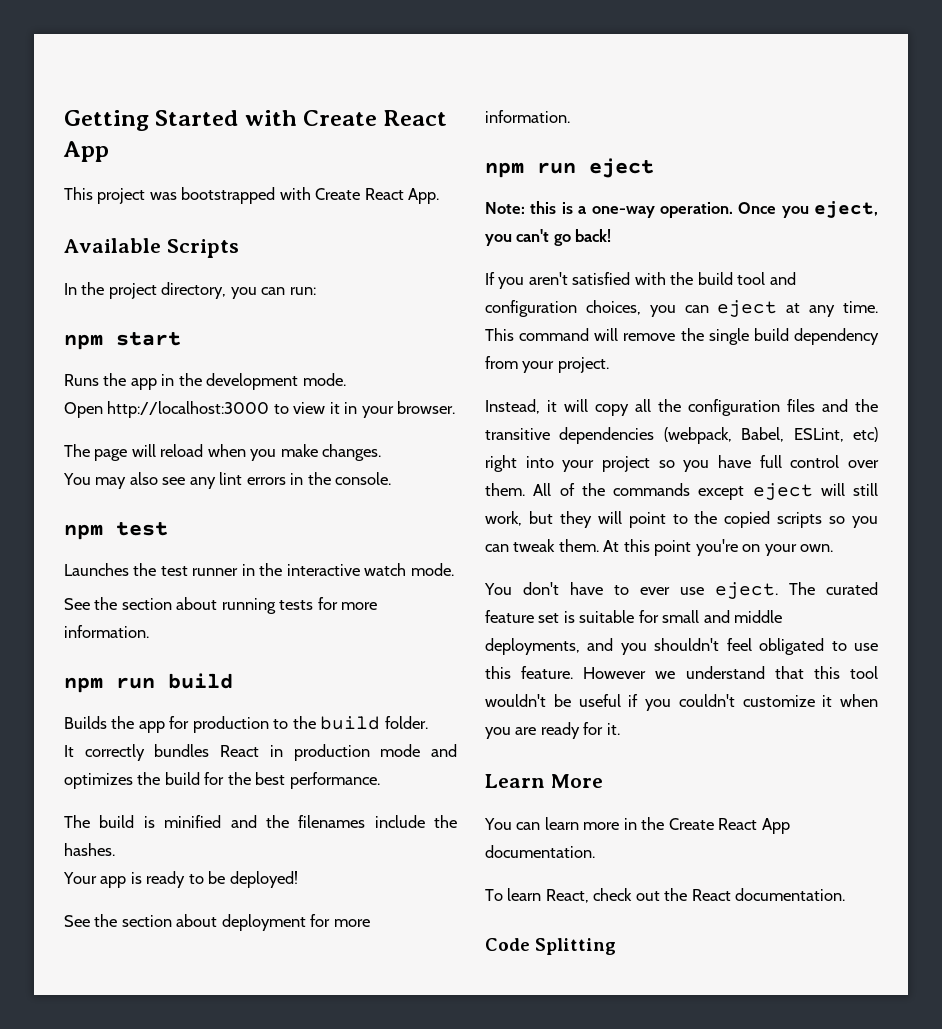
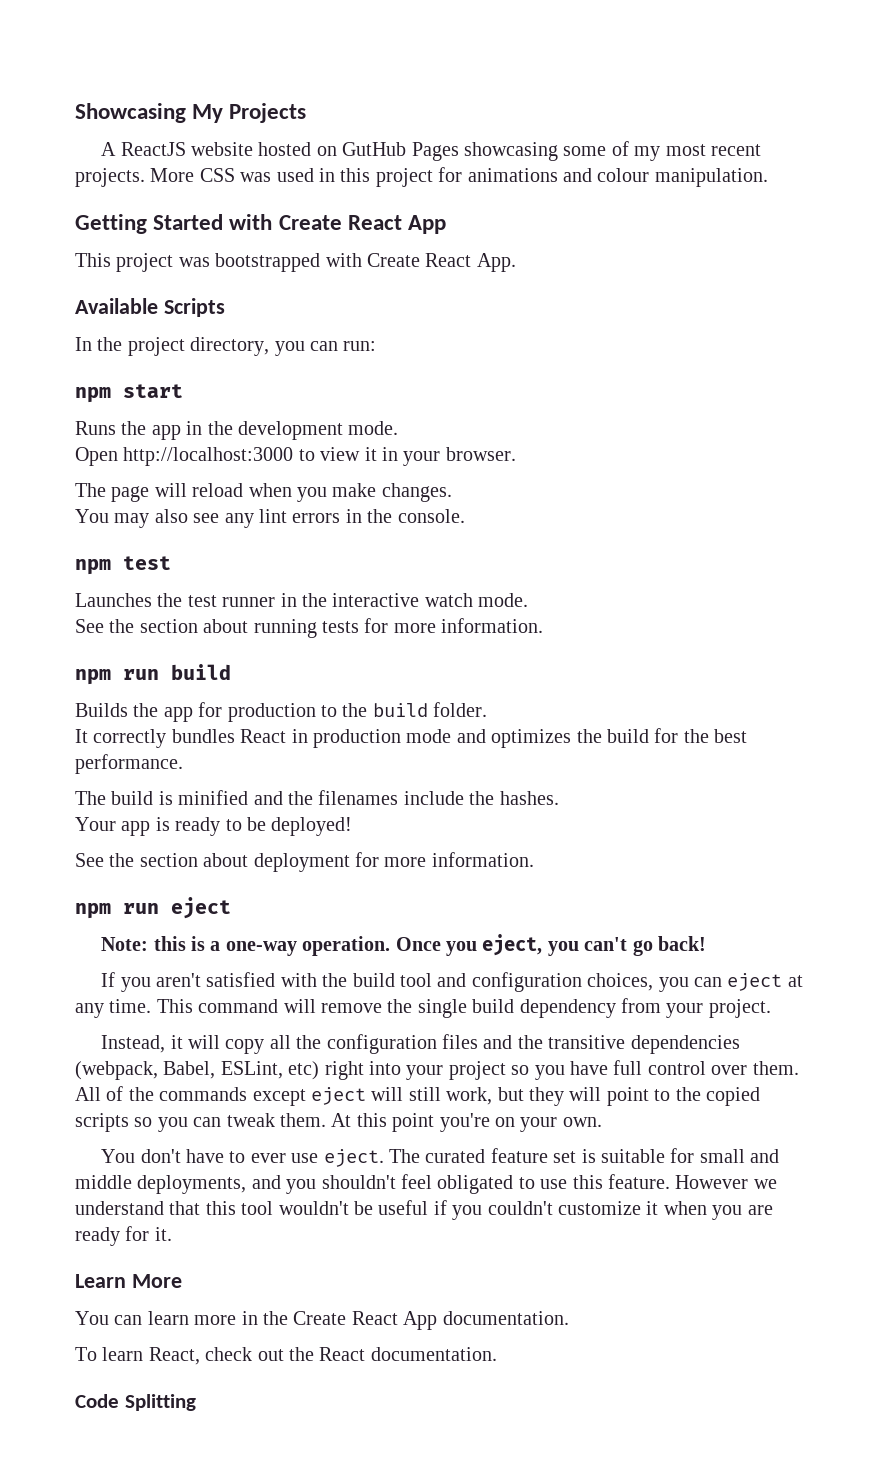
(64, 120) none -> [75,103,307,123] [101,141,762,161] [75,167,768,187] Showcasing My Projects // A ReactJS website hosted on GutHub Pages showcasing some of my most recent projects. More CSS was used in this project for animations and colour manipulation. //

